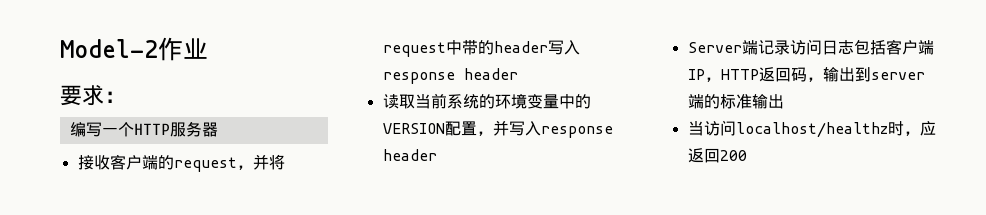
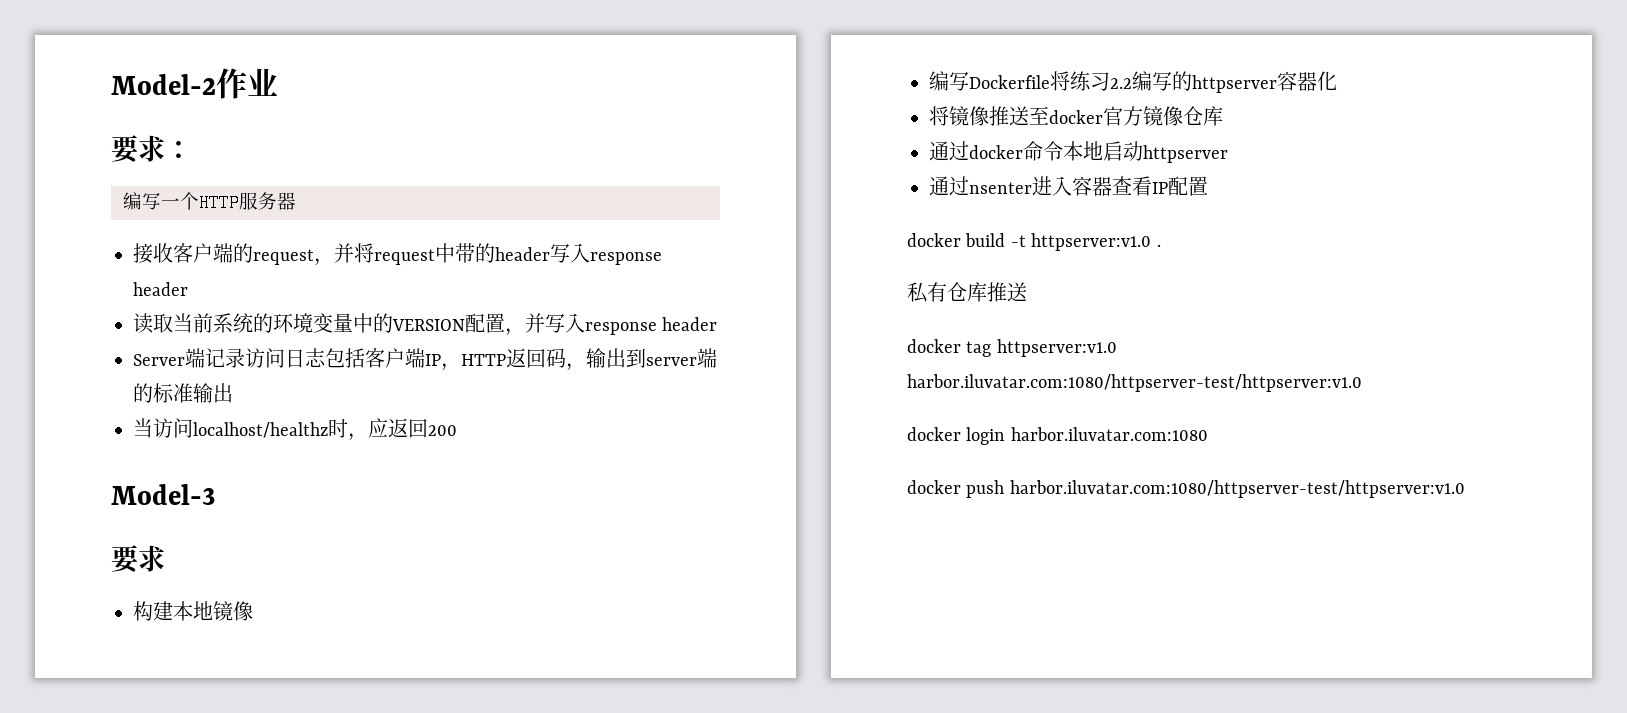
(747, 155) none -> [111,484,215,505] [111,545,165,573] [133,601,253,621] [929,71,1337,93] [929,106,1223,126] [929,141,1228,163] [929,176,1208,196] [907,233,1161,251] [907,282,1027,303] [907,339,1117,357] [907,374,1362,392] [907,427,1208,445] [907,480,1465,498] // Model-3 // 要求 // 构建本地镜像 // 编写Dockerfile将练习2.2编写的httpserver容器化 // 将镜像推送至docker官方镜像仓库 // 通过docker命令本地启动httpserver // 通过nsenter进入容器查看IP配置 // docker build -t httpserver:v1.0 . // 私有仓库推送 // docker tag httpserver:v1.0 harbor.iluvatar.com:1080/httpserver-test/httpserver:v1.0 // docker login harbor.iluvatar.com:1080 // docker push harbor.iluvatar.com:1080/httpserver-test/httpserver:v1.0

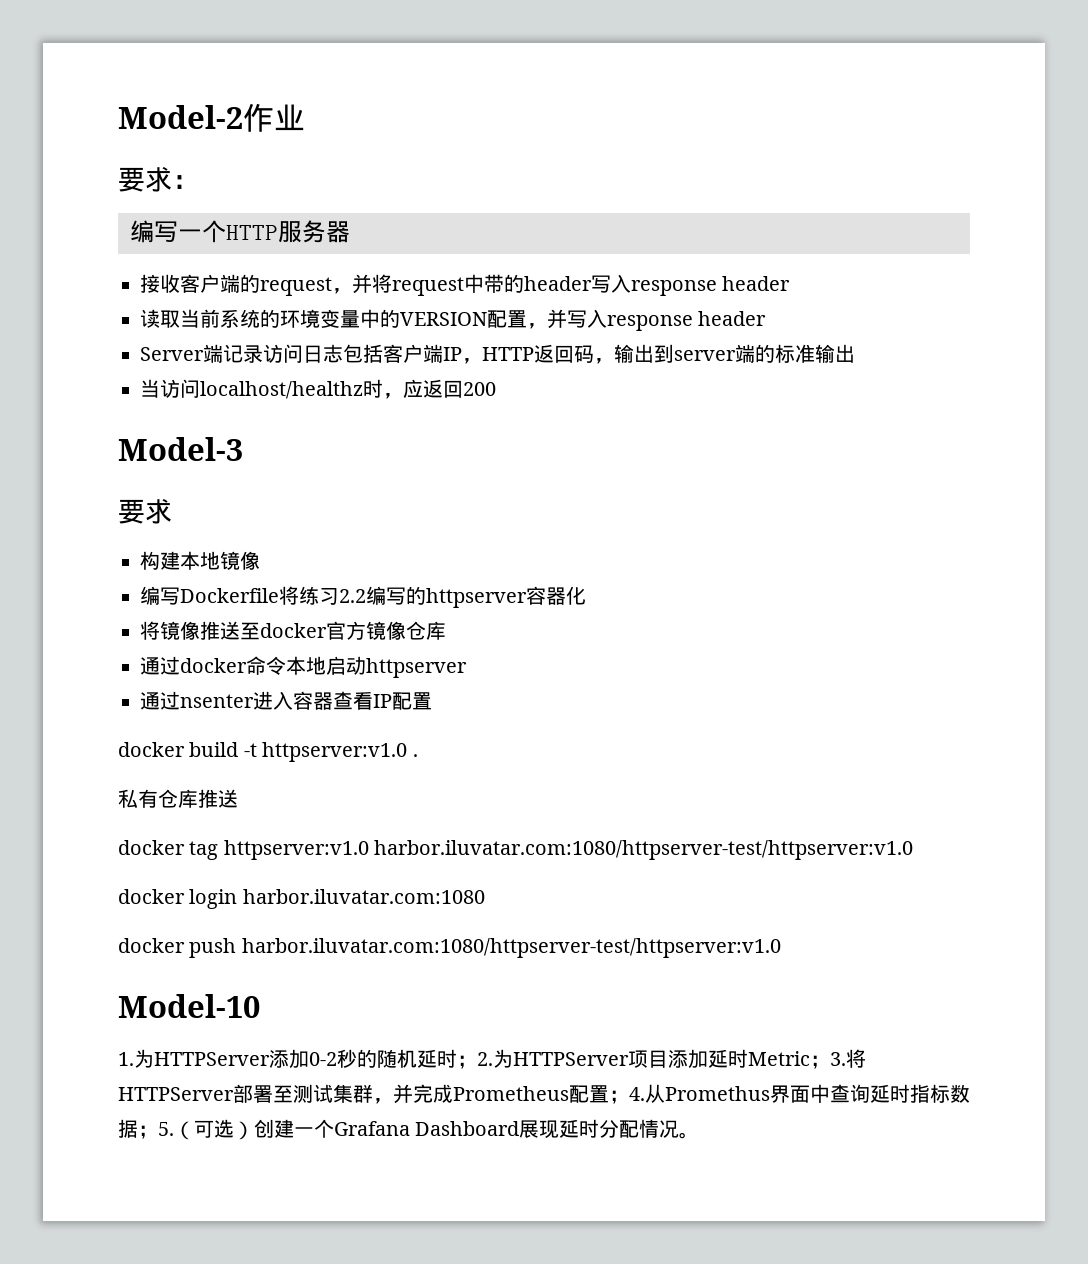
(1465, 489) none -> [118,994,260,1018] [118,1049,866,1069] [118,1084,970,1104] [118,1119,700,1140] // Model-10 // 1.为HTTPServer添加0-2秒的随机延时；2.为HTTPServer项目添加延时Metric；3.将HTTPServer部署至测试集群，并完成Prometheus配置；4.从Promethus界面中查询延时指标数据；5.（可选）创建一个Grafana Dashboard展现延时分配情况。

